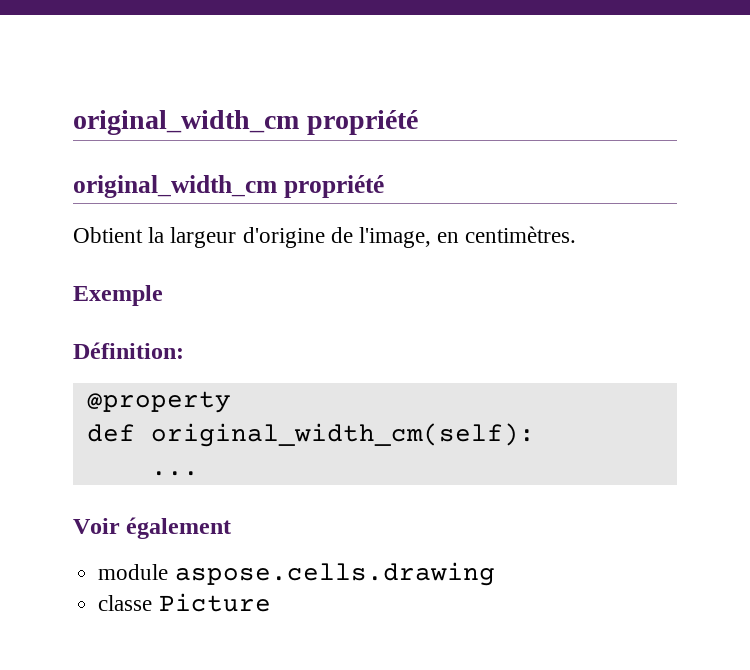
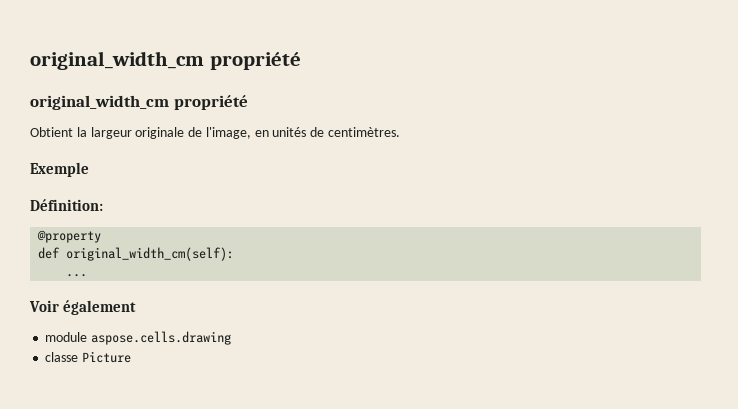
[242,227,325,248] d'origine -> [135,127,185,139] originale
(460, 237) none -> [272,127,325,137] unités de

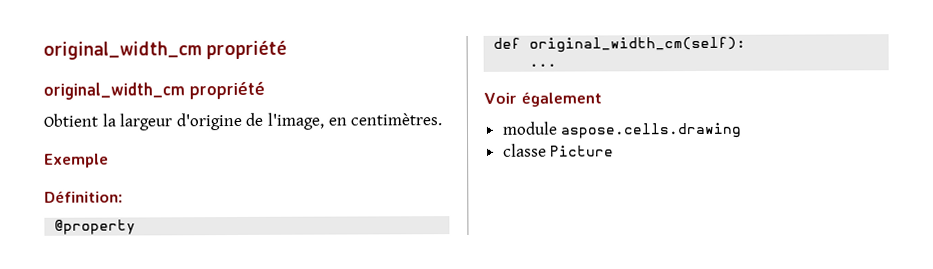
[135,127,185,139] originale -> [175,112,242,131] d'origine
[272,127,325,137] unités de -> (347, 121) none

